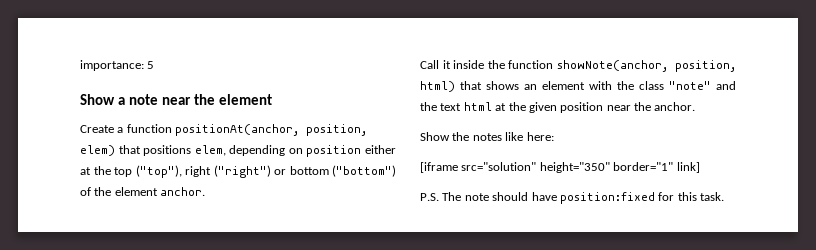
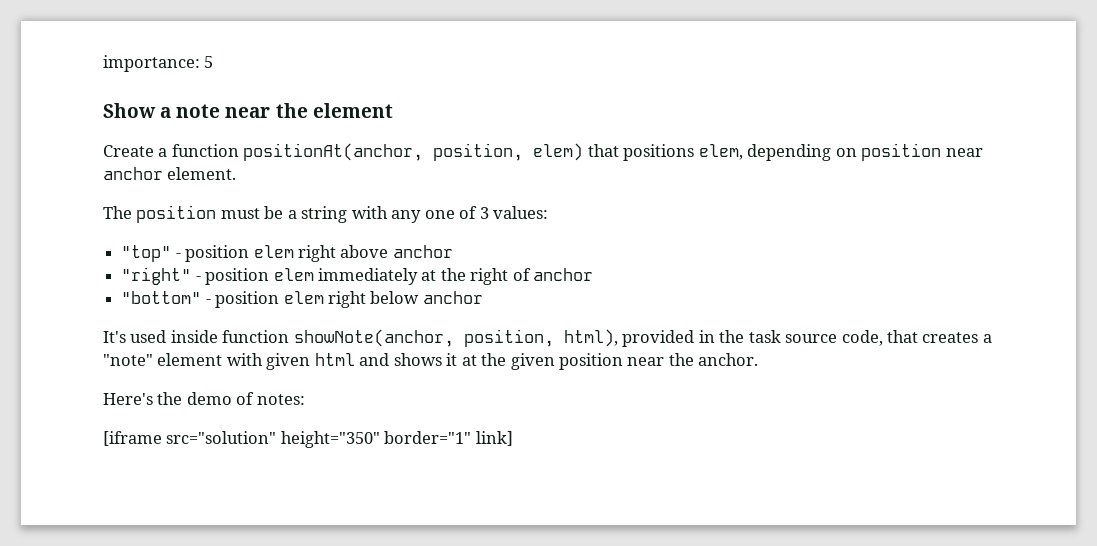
[365,145,396,154] [80,165,396,178] [80,187,206,196] [420,60,736,72] [420,81,736,92] [420,102,492,111] either at the top ("top"), right ("right") or bottom ("bottom") of the element anchor. // Call it inside the function showNote(anchor, position, html) that shows an element with the class "note" and the text html -> [945,148,983,157] [103,167,237,180] [103,205,549,223] [121,245,453,262] [121,267,594,285] [121,291,483,308] [103,329,992,347] [103,353,458,370] near anchor element. // The position must be a string with any one of 3 values: // "top" - position elem right above anchor // "right" - position elem immediately at the right of anchor // "bottom" - position elem right below anchor // It's used inside function showNote(anchor, position, html), provided in the task source code, that creates a "note" element with given html and shows it
[420,132,554,141] Show the notes like here: -> [103,392,305,405] Here's the demo of notes:
[420,192,724,204] // P.S. The note should have position:fixed for this task. -> (513, 438) none

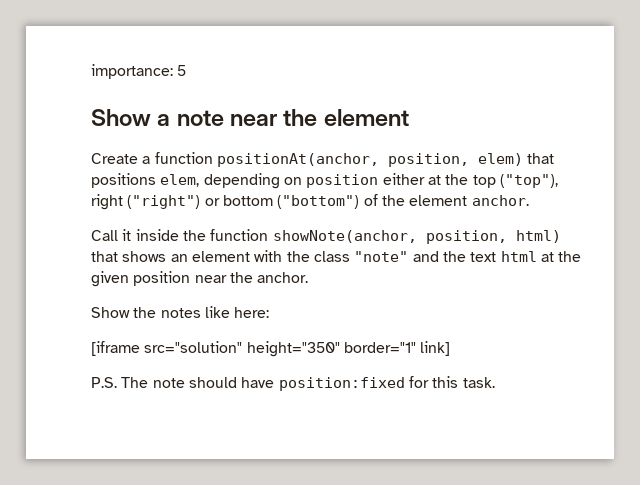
[945,148,983,157] [103,167,237,180] [103,205,549,223] [121,245,453,262] [121,267,594,285] [121,291,483,308] [103,329,992,347] [103,353,458,370] near anchor element. // The position must be a string with any one of 3 values: // "top" - position elem right above anchor // "right" - position elem immediately at the right of anchor // "bottom" - position elem right below anchor // It's used inside function showNote(anchor, position, html), provided in the task source code, that creates a "note" element with given html and shows it -> [382,173,558,188] [91,194,529,210] [91,229,561,244] [91,250,537,262] either at the top ("top"), right ("right") or bottom ("bottom") of the element anchor. // Call it inside the function showNote(anchor, position, html) that shows an element with the class "note" and the text html
[103,392,305,405] Here's the demo of notes: -> [91,306,270,318] Show the notes like here:
(513, 438) none -> [91,376,495,391] // P.S. The note should have position:fixed for this task.

